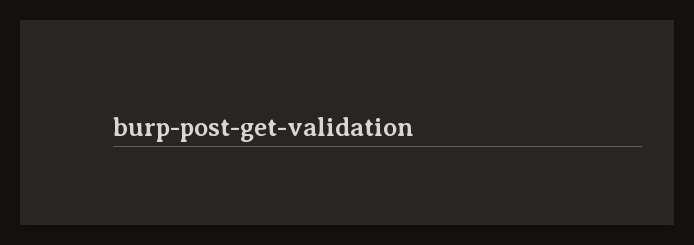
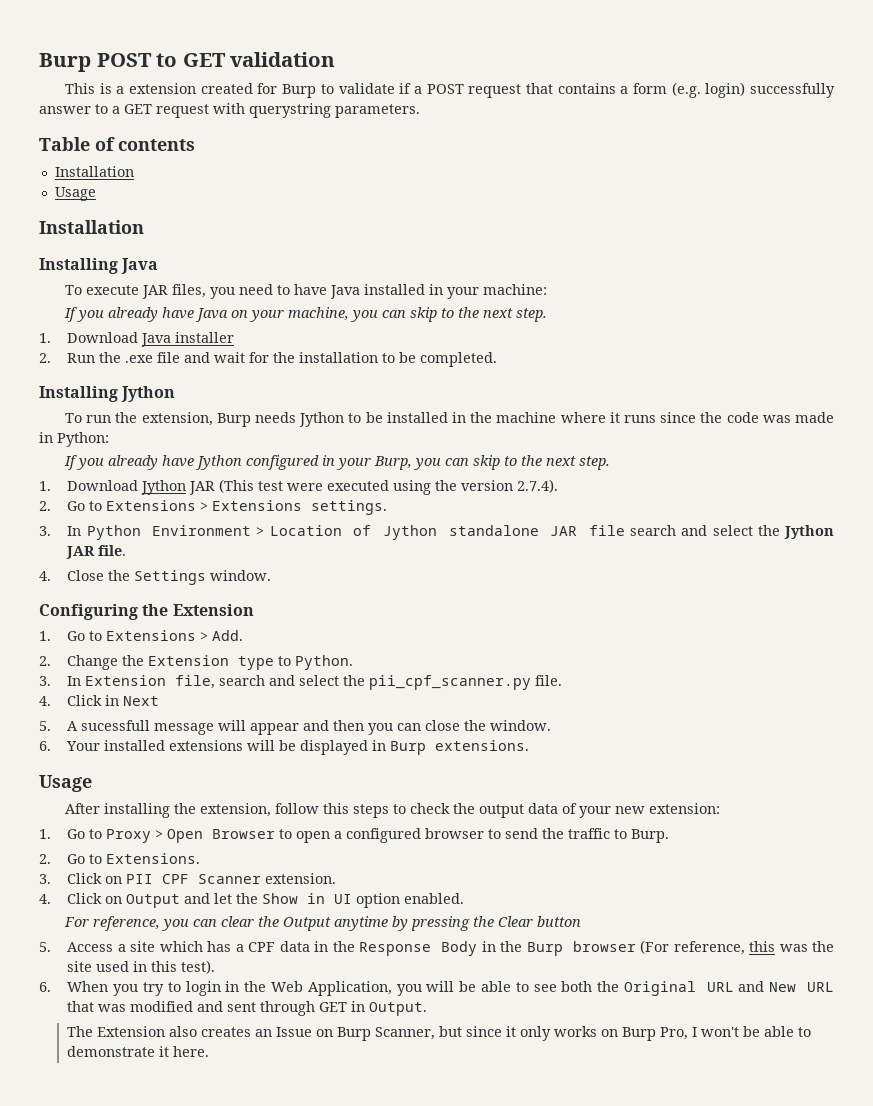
[113,117,414,142] burp-post-get-validation -> [39,52,336,72] [65,82,835,98] [39,103,420,118] [39,137,195,151] [54,166,134,177] [54,187,96,201] [39,220,144,234] [39,258,159,274] [65,284,548,299] [64,307,548,322] [39,332,235,347] [39,352,498,367] [39,386,176,402] [65,412,834,427] [39,432,109,447] [64,455,611,470] [39,479,559,495] [39,500,388,515] [39,525,834,540] [66,545,127,559] [39,570,272,585] [39,604,254,620] [39,630,244,641] [39,655,354,670] [39,675,563,690] [39,695,160,706] [39,720,552,735] [39,740,530,755] [39,775,92,792] [65,803,721,818] [39,828,670,843] [39,853,201,864] [39,873,337,884] [39,893,465,908] [64,916,582,931] [39,940,835,956] [67,960,216,974] [39,981,835,996] [67,1001,428,1016] [67,1026,812,1041] [67,1046,210,1057] Burp POST to GET validation // This is a extension created for Burp to validate if a POST request that contains a form (e.g. login) successfully answer to a GET request with querystring parameters. // Table of contents // Installation // Usage // Installation // Installing Java // To execute JAR files, you need to have Java installed in your machine: // If you already have Java on your machine, you can skip to the next step. // 1. Download Java installer // 2. Run the .exe file and wait for the installation to be completed. // Installing Jython // To run the extension, Burp needs Jython to be installed in the machine where it runs since the code was made in Python: // If you already have Jython configured in your Burp, you can skip to the next step. // 1. Download Jython JAR (This test were executed using the version 2.7.4). // 2. Go to Extensions > Extensions settings. // 3. In Python Environment > Location of Jython standalone JAR file search and select the Jython JAR file. // 4. Close the Settings window. // Configuring the Extension // 1. Go to Extensions > Add. // 2. Change the Extension type to Python. // 3. In Extension file, search and select the pii_cpf_scanner.py file. // 4. Click in Next // 5. A sucessfull message will appear and then you can close the window. // 6. Your installed extensions will be displayed in Burp extensions. // Usage // After installing the extension, follow this steps to check the output data of your new extension: // 1. Go to Proxy > Open Browser to open a configured browser to send the traffic to Burp. // 2. Go to Extensions. // 3. Click on PII CPF Scanner extension. // 4. Click on Output and let the Show in UI option enabled. // For reference, you can clear the Output anytime by pressing the Clear button // 5. Access a site which has a CPF data in the Response Body in the Burp browser (For reference, this was the site used in this test). // 6. When you try to login in the Web Application, you will be able to see both the Original URL and New URL that was modified and sent through GET in Output. // The Extension also creates an Issue on Burp Scanner, but since it only works on Burp Pro, I won't be able to demonstrate it here.

